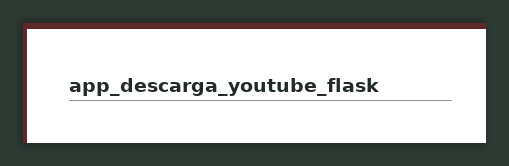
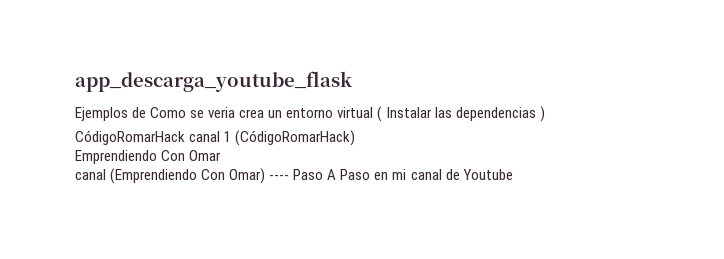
(379, 87) none -> [75,106,545,122] [75,130,356,146] [75,150,222,164] [75,168,513,184] // Ejemplos de Como se veria crea un entorno virtual ( Instalar las dependencias ) // CódigoRomarHack canal 1 (CódigoRomarHack) // Emprendiendo Con Omar // canal (Emprendiendo Con Omar) ---- Paso A Paso en mi canal de Youtube

